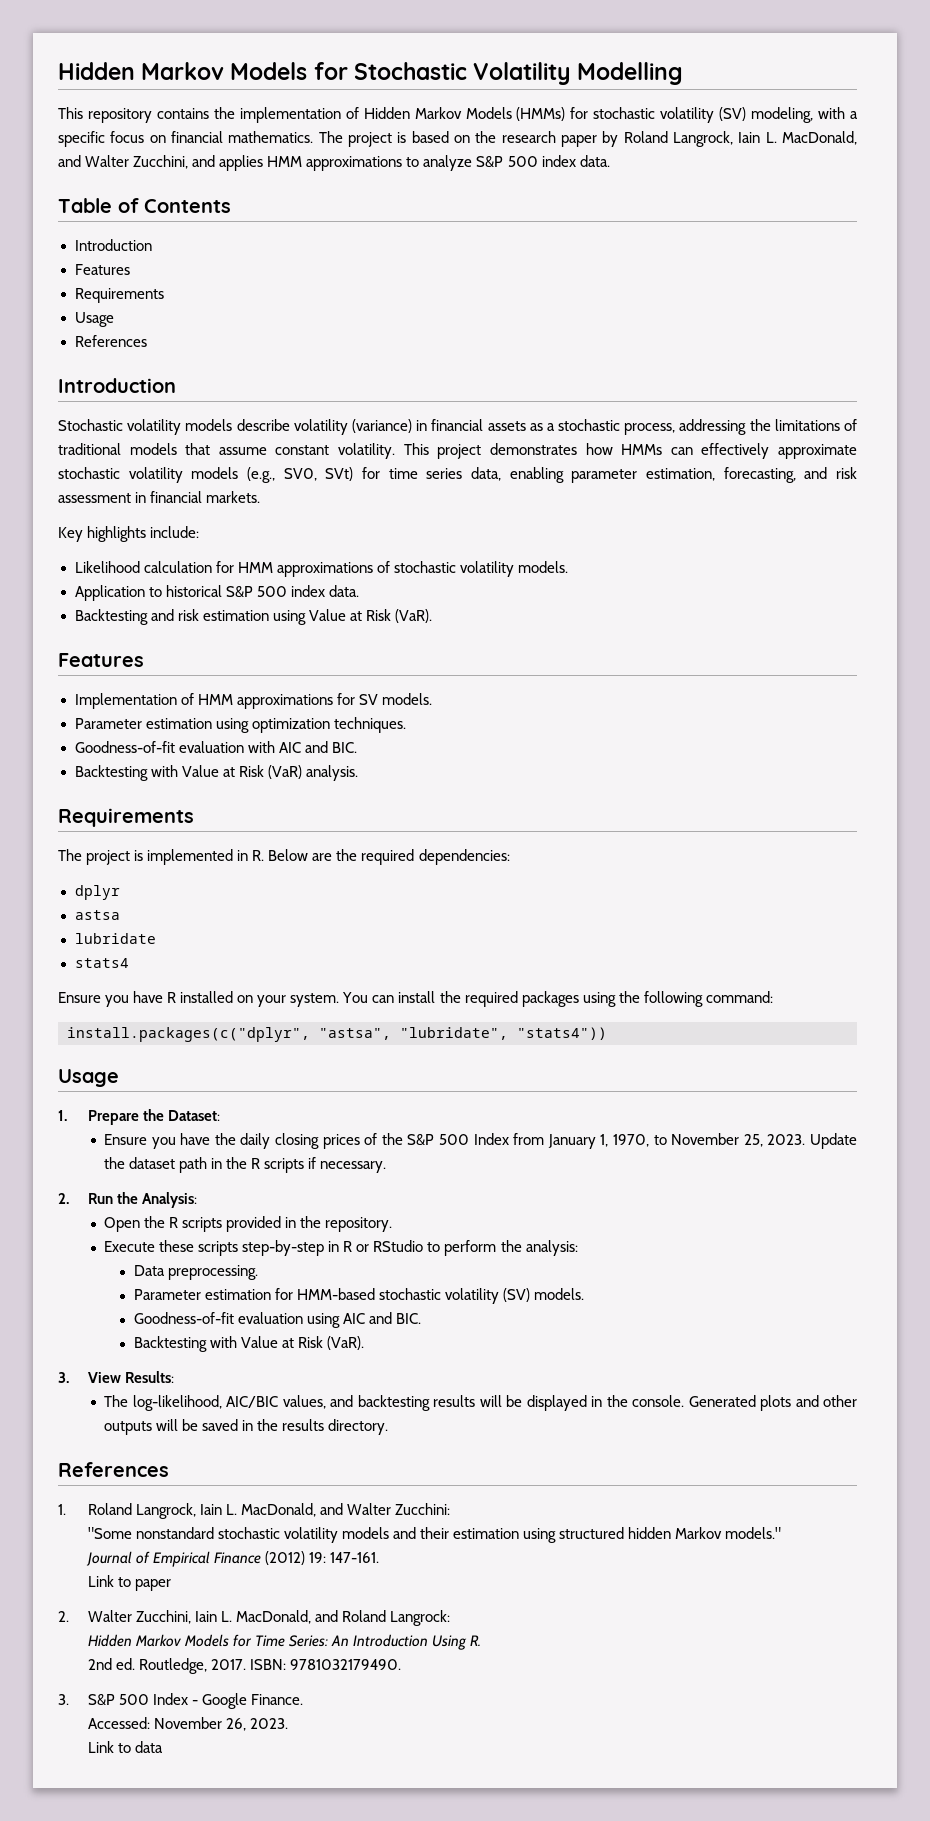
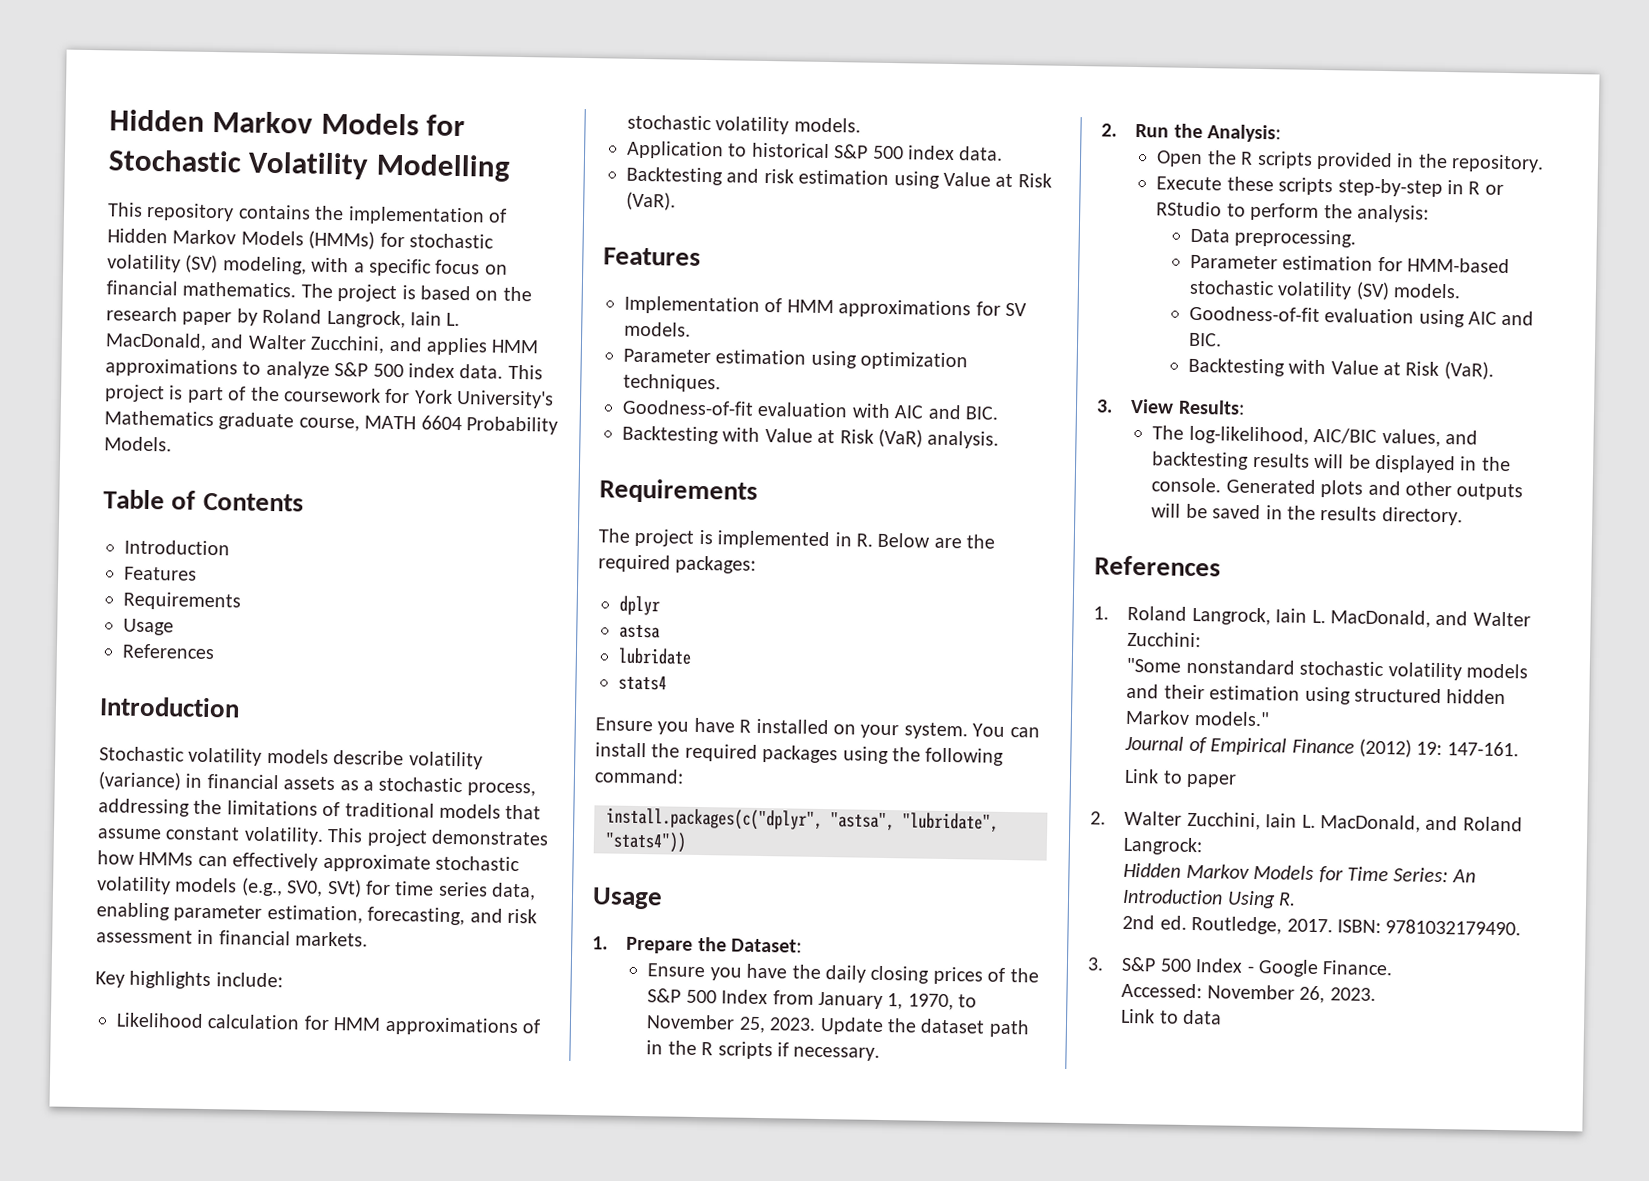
(610, 161) none -> [507,364,543,380] [104,384,555,409] [104,410,558,435] [104,436,172,452] This project is part of the coursework for York University's Mathematics graduate course, MATH 6604 Probability Models.
[418,849,510,865] dependencies: -> [675,555,757,574] packages:

